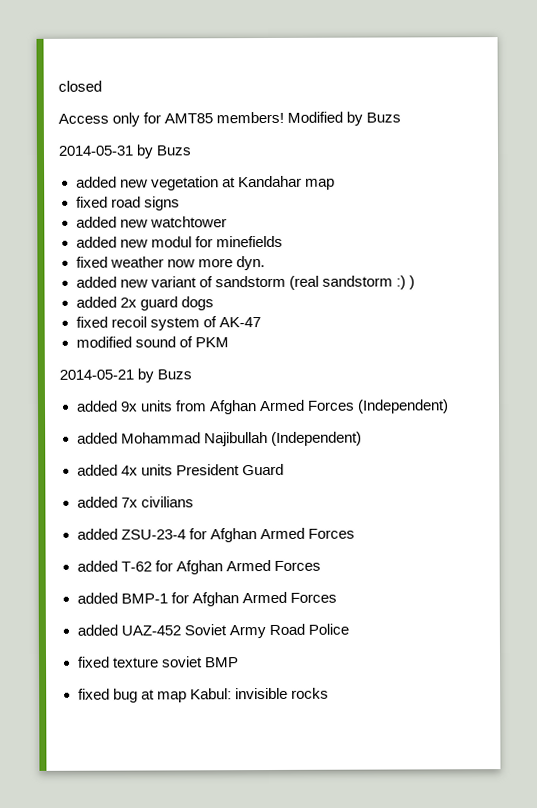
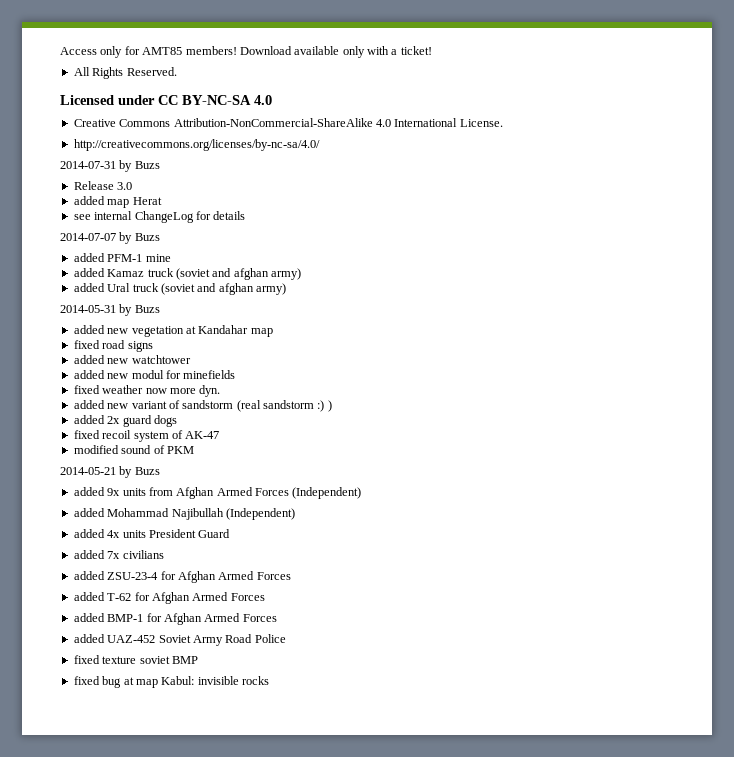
[58,80,102,92] closed // -> (60, 51) none
[287,111,402,126] Modified by Buzs -> [239,46,432,58] [73,67,177,79] [60,95,272,105] [73,118,503,127] [73,139,320,151] [60,160,160,172] [73,181,133,190] [73,196,162,208] [73,211,246,223] [60,232,160,244] [73,253,171,262] [73,268,301,280] [73,283,286,295] Download available only with a ticket! // All Rights Reserved. // Licensed under CC BY-NC-SA 4.0 // Creative Commons Attribution-NonCommercial-ShareAlike 4.0 International License. // http://creativecommons.org/licenses/by-nc-sa/4.0/ // 2014-07-31 by Buzs // Release 3.0 // added map Herat // see internal ChangeLog for details // 2014-07-07 by Buzs // added PFM-1 mine // added Kamaz truck (soviet and afghan army) // added Ural truck (soviet and afghan army)

